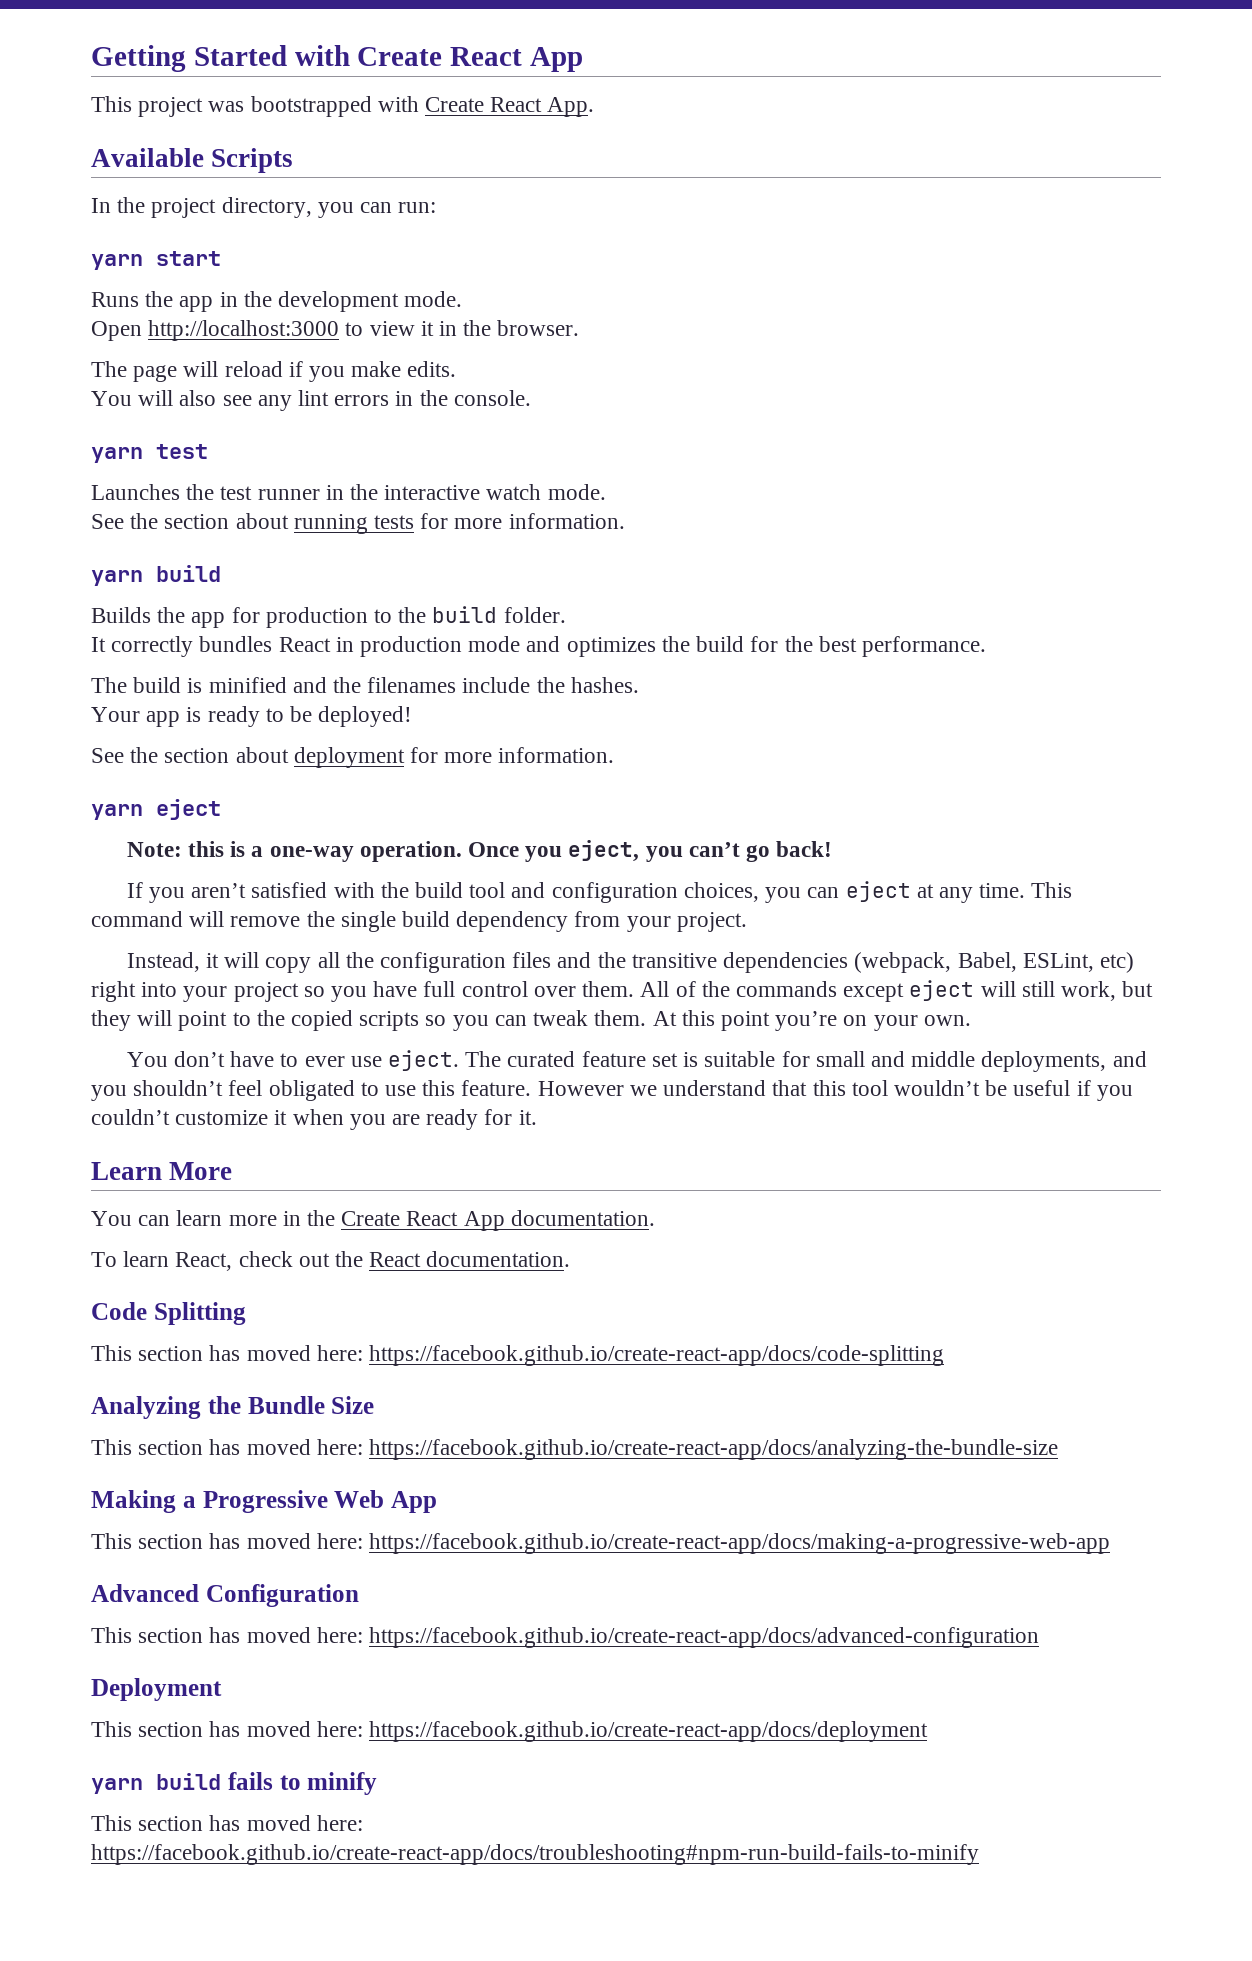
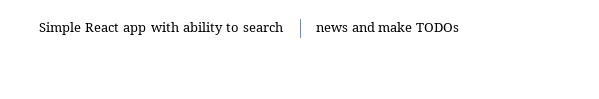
[91,45,584,72] [91,96,595,117] [91,148,294,173] [91,197,437,218] [91,251,221,270] [91,291,463,312] [91,320,580,341] [91,361,457,382] [91,390,531,411] [91,444,208,463] [91,484,606,500] [91,513,625,534] [91,565,221,586] [91,606,566,628] [91,636,986,657] [91,677,639,693] [91,706,413,727] [91,747,615,768] [91,799,221,820] [126,840,833,862] [126,881,1073,903] [91,911,747,932] [126,952,1134,973] [91,980,1154,1002] [91,1010,971,1031] [126,1050,1147,1072] [91,1080,1133,1101] [91,1109,537,1130] [91,1162,233,1180] [91,1210,655,1231] [91,1251,571,1271] [91,1302,246,1325] [91,1345,945,1366] [91,1396,375,1419] [91,1439,1059,1460] [91,1490,437,1513] [91,1533,1111,1554] [91,1584,359,1607] [91,1627,1040,1648] [91,1678,222,1701] [91,1721,929,1742] [91,1772,378,1795] [91,1815,363,1831] [91,1844,979,1865] Getting Started with Create React App // This project was bootstrapped with Create React App. // Available Scripts // In the project directory, you can run: // yarn start // Runs the app in the development mode. // Open http://localhost:3000 to view it in the browser. // The page will reload if you make edits. // You will also see any lint errors in the console. // yarn test // Launches the test runner in the interactive watch mode. // See the section about running tests for more information. // yarn build // Builds the app for production to the build folder. // It correctly bundles React in production mode and optimizes the build for the best performance. // The build is minified and the filenames include the hashes. // Your app is ready to be deployed! // See the section about deployment for more information. // yarn eject // Note: this is a one-way operation. Once you eject, you can’t go back! // If you aren’t satisfied with the build tool and configuration choices, you can eject at any time. This command will remove the single build dependency from your project. // Instead, it will copy all the configuration files and the transitive dependencies (webpack, Babel, ESLint, etc) right into your project so you have full control over them. All of the commands except eject will still work, but they will point to the copied scripts so you can tweak them. At this point you’re on your own. // You don’t have to ever use eject. The curated feature set is suitable for small and middle deployments, and you shouldn’t feel obligated to use this feature. However we understand that this tool wouldn’t be useful if you couldn’t customize it when you are ready for it. // Learn More // You can learn more in the Create React App documentation. // To learn React, check out the React documentation. // Code Splitting // This section has moved here: https://facebook.github.io/create-react-app/docs/code-splitting // Analyzing the Bundle Size // This section has moved here: https://facebook.github.io/create-react-app/docs/analyzing-the-bundle-size // Making a Progressive Web App // This section has moved here: https://facebook.github.io/create-react-app/docs/making-a-progressive-web-app // Advanced Configuration // This section has moved here: https://facebook.github.io/create-react-app/docs/advanced-configuration // Deployment // This section has moved here: https://facebook.github.io/create-react-app/docs/deployment // yarn build fails to minify // This section has moved here: https://facebook.github.io/create-react-app/docs/troubleshooting#npm-run-build-fails-to-minify -> [39,22,459,35] Simple React app with ability to search news and make TODOs

